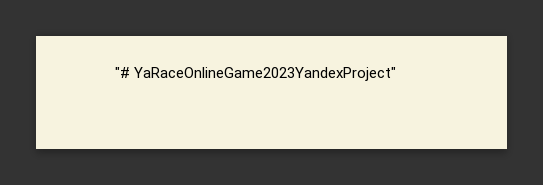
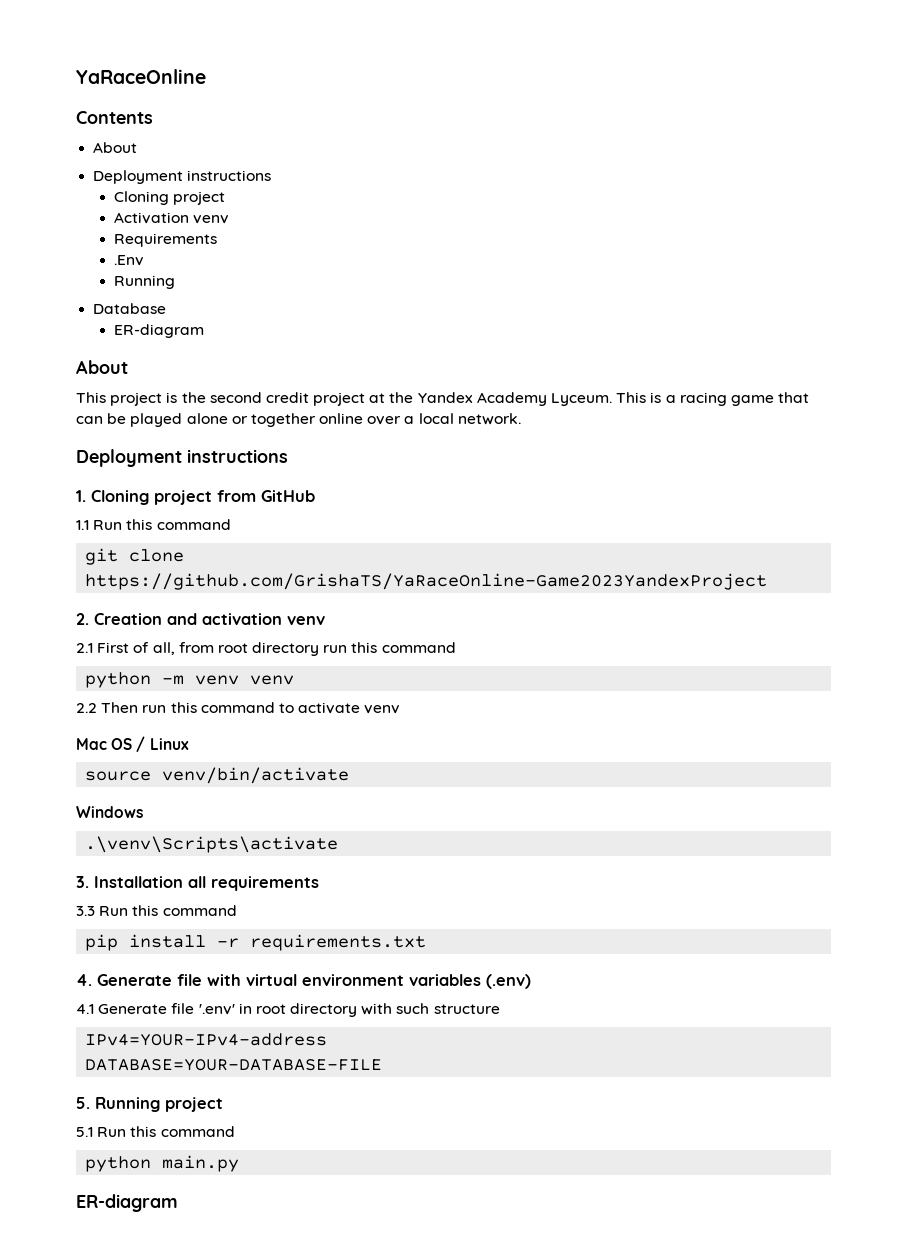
[115,67,397,81] "# YaRaceOnlineGame2023YandexProject" -> [76,69,206,84] [76,111,153,124] [93,142,138,153] [93,170,272,184] [114,191,226,205] [114,212,230,224] [114,233,218,247] [114,255,145,266] [114,275,176,289] [93,303,167,314] [114,324,205,338] [76,360,128,374] [76,392,810,406] [76,413,521,427] [76,449,288,467] [76,490,315,505] [76,519,231,530] [85,548,185,565] [85,573,768,590] [76,613,325,625] [76,642,456,656] [85,672,295,688] [76,702,401,714] [76,736,189,752] [85,767,350,784] [76,806,143,818] [85,836,339,853] [76,876,319,891] [76,905,237,916] [85,934,427,951] [76,974,531,989] [76,1003,500,1017] [85,1033,328,1046] [85,1059,383,1071] [76,1097,223,1112] [76,1126,235,1137] [85,1155,240,1172] [76,1194,178,1212] YaRaceOnline // Contents // About // Deployment instructions // Cloning project // Activation venv // Requirements // .Env // Running // Database // ER-diagram // About // This project is the second credit project at the Yandex Academy Lyceum. This is a racing game that can be played alone or together online over a local network. // Deployment instructions // 1. Cloning project from GitHub // 1.1 Run this command // git clone https://github.com/GrishaTS/YaRaceOnline-Game2023YandexProject // 2. Creation and activation venv // 2.1 First of all, from root directory run this command // python -m venv venv // 2.2 Then run this command to activate venv // Mac OS / Linux // source venv/bin/activate // Windows // .\venv\Scripts\activate // 3. Installation all requirements // 3.3 Run this command // pip install -r requirements.txt // 4. Generate file with virtual environment variables (.env) // 4.1 Generate file '.env' in root directory with such structure // IPv4=YOUR-IPv4-address // DATABASE=YOUR-DATABASE-FILE // 5. Running project // 5.1 Run this command // python main.py // ER-diagram

